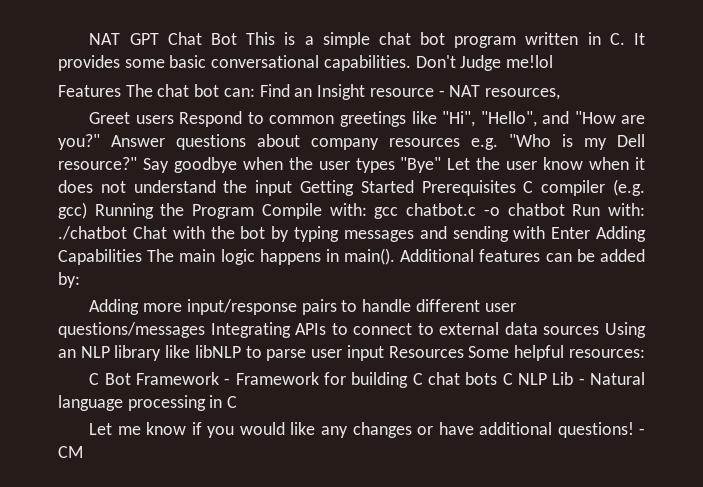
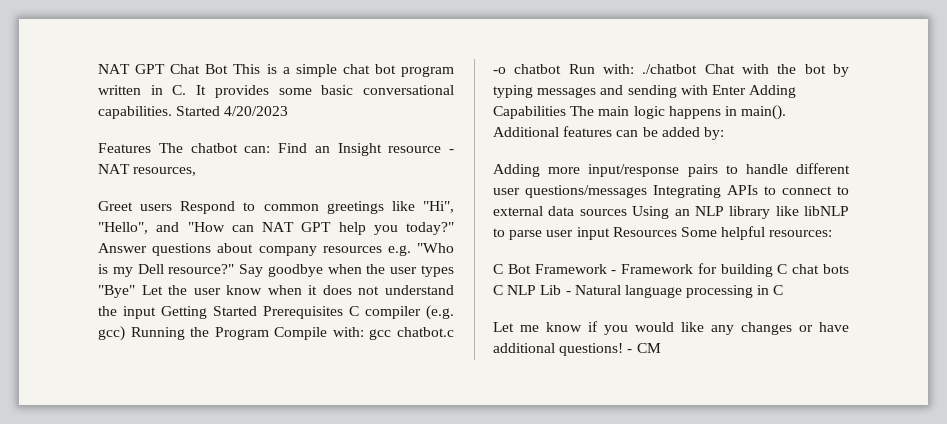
[415,55,554,71] Don't Judge me!lol -> [176,106,289,116] Started 4/20/2023
[157,84,220,97] chat bot -> [190,143,238,153] chatbot
[621,115,646,124] [58,134,100,150] are you?" -> [231,222,454,235] can NAT GPT help you today?"

